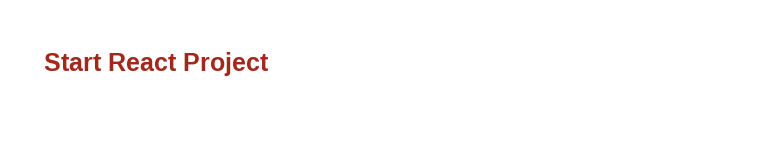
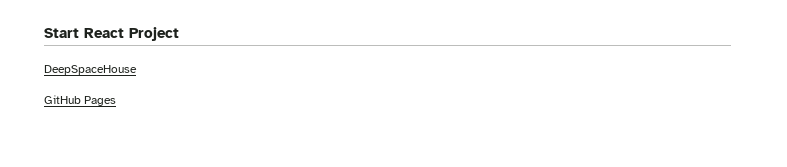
(269, 64) none -> [44,65,137,75] [44,95,117,106] // DeepSpaceHouse // GitHub Pages

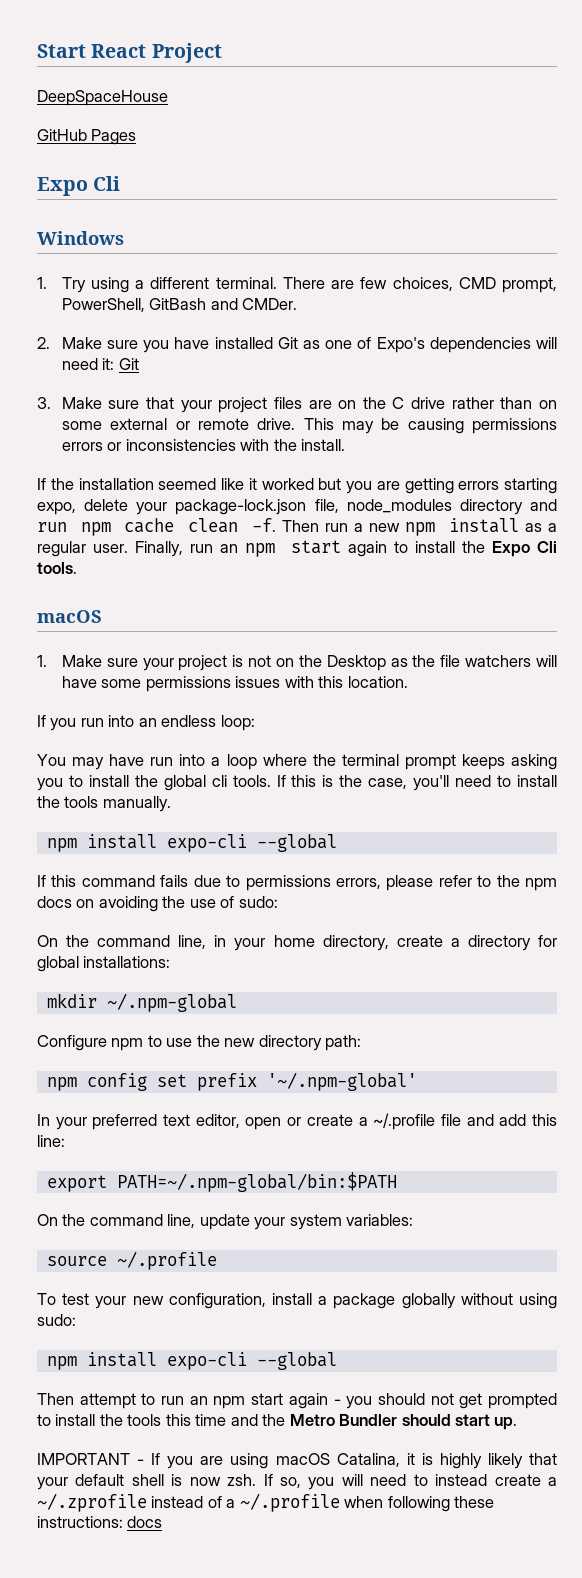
(117, 101) none -> [37,176,121,196] [37,231,124,245] [37,277,557,293] [61,298,298,312] [37,337,557,353] [61,358,139,370] [37,397,558,413] [61,418,557,434] [61,439,346,451] [37,478,557,494] [37,499,558,515] [37,518,558,536] [37,540,558,557] [37,562,77,574] [37,610,102,623] [37,655,558,671] [61,676,408,692] [37,715,255,731] [37,754,557,770] [37,775,557,791] [37,796,171,812] [46,834,337,852] [37,875,558,891] [37,896,278,912] [37,935,557,951] [37,956,171,972] [46,993,237,1012] [37,1035,362,1051] [46,1072,417,1091] [37,1113,557,1130] [37,1135,65,1147] [46,1172,397,1192] [37,1214,414,1230] [46,1251,217,1270] [37,1293,557,1309] [37,1314,76,1326] [46,1352,337,1370] [37,1393,557,1409] [37,1414,518,1430] [37,1453,557,1469] [37,1474,557,1490] [37,1493,495,1512] [37,1516,163,1528] // Expo Cli // Windows // 1. Try using a different terminal. There are few choices, CMD prompt, PowerShell, GitBash and CMDer. // 2. Make sure you have installed Git as one of Expo's dependencies will need it: Git // 3. Make sure that your project files are on the C drive rather than on some external or remote drive. This may be causing permissions errors or inconsistencies with the install. // If the installation seemed like it worked but you are getting errors starting expo, delete your package-lock.json file, node_modules directory and run npm cache clean -f. Then run a new npm install as a regular user. Finally, run an npm start again to install the Expo Cli tools. // macOS // 1. Make sure your project is not on the Desktop as the file watchers will have some permissions issues with this location. // If you run into an endless loop: // You may have run into a loop where the terminal prompt keeps asking you to install the global cli tools. If this is the case, you'll need to install the tools manually. // npm install expo-cli --global // If this command fails due to permissions errors, please refer to the npm docs on avoiding the use of sudo: // On the command line, in your home directory, create a directory for global installations: // mkdir ~/.npm-global // Configure npm to use the new directory path: // npm config set prefix '~/.npm-global' // In your preferred text editor, open or create a ~/.profile file and add this line: // export PATH=~/.npm-global/bin:$PATH // On the command line, update your system variables: // source ~/.profile // To test your new configuration, install a package globally without using sudo: // npm install expo-cli --global // Then attempt to run an npm start again - you should not get prompted to install the tools this time and the Metro Bundler should start up. // IMPORTANT - If you are using macOS Catalina, it is highly likely that your default shell is now zsh. If so, you will need to instead create a ~/.zprofile instead of a ~/.profile when following these instructions: docs

